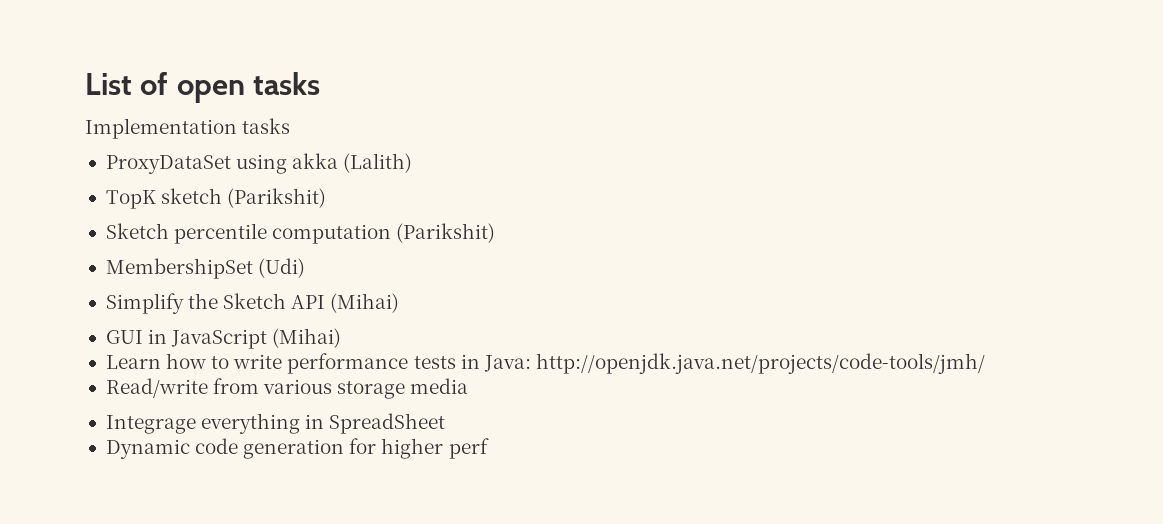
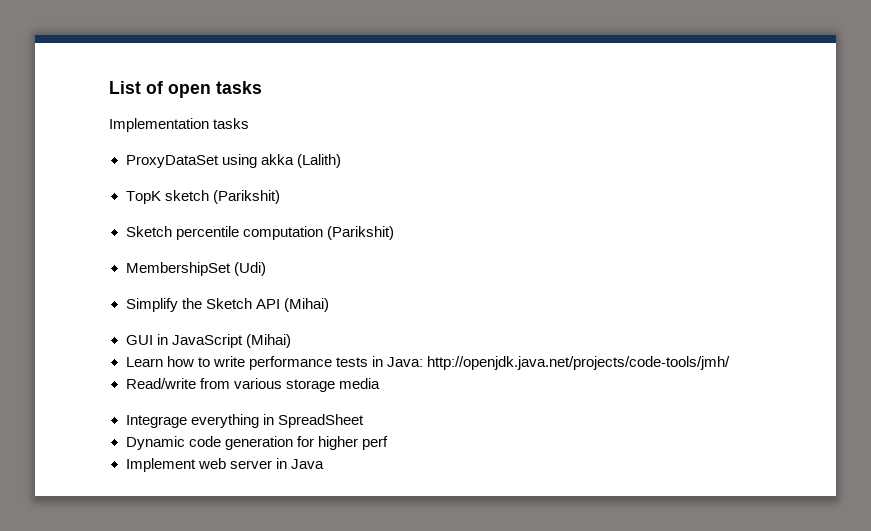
(489, 448) none -> [125,458,324,472] // Implement web server in Java

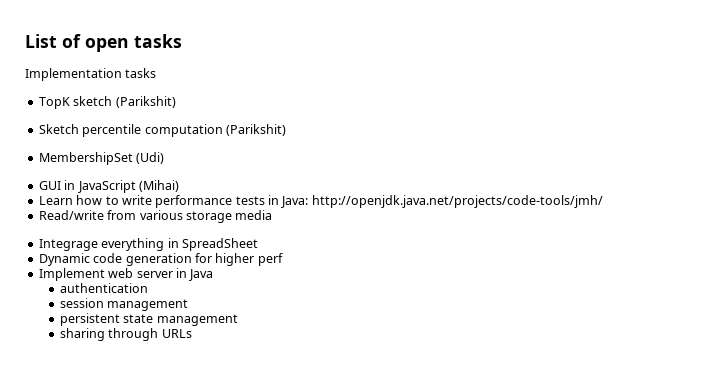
[125,154,341,168] // ProxyDataSet using akka (Lalith) -> (157, 73) none
[125,298,329,312] // Simplify the Sketch API (Mihai) -> (165, 158) none
(324, 464) none -> [59,283,148,293] [59,298,189,311] [59,313,238,326] [59,328,192,341] // authentication // session management // persistent state management // sharing through URLs

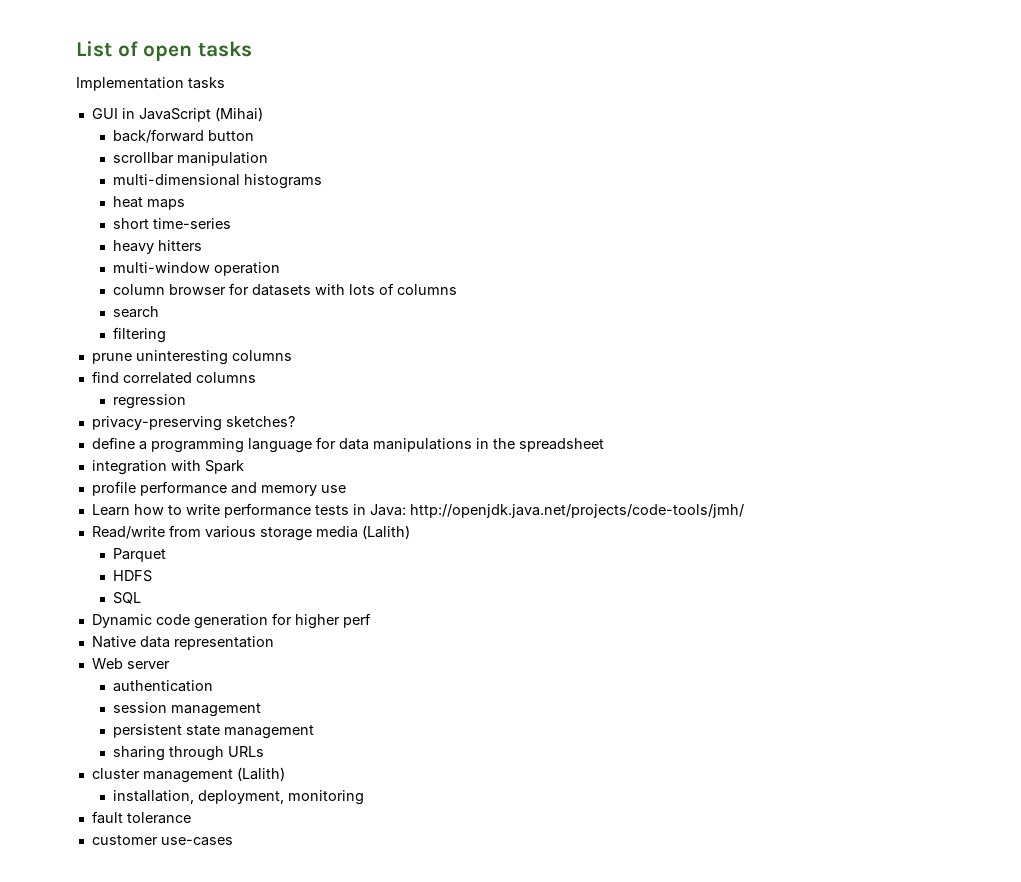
[38,96,176,109] [38,124,286,137] [38,152,165,165] [38,180,179,193] TopK sketch (Parikshit) // Sketch percentile computation (Parikshit) // MembershipSet (Udi) // GUI in JavaScript (Mihai) -> [91,107,263,122] [113,129,255,143] [113,152,269,166] [113,174,323,189] [113,196,186,210] [113,218,232,229] [113,240,203,254] [113,262,281,276] [113,283,458,296] [113,306,160,318] [113,327,167,343] [91,350,292,365] [91,371,256,384] [113,394,187,409] [91,416,295,431] [91,437,604,453] [91,460,244,475] [91,481,346,496] GUI in JavaScript (Mihai) // back/forward button // scrollbar manipulation // multi-dimensional histograms // heat maps // short time-series // heavy hitters // multi-window operation // column browser for datasets with lots of columns // search // filtering // prune uninteresting columns // find correlated columns // regression // privacy-preserving sketches? // define a programming language for data manipulations in the spreadsheet // integration with Spark // profile performance and memory use
[38,238,258,251] // Integrage everything in SpreadSheet -> [361,525,410,539] [113,548,167,562] [113,570,153,582] [113,592,142,604] (Lalith) // Parquet // HDFS // SQL
[38,268,134,281] Implement web -> [91,636,274,650] [91,658,123,669] Native data representation // Web
[175,268,214,281] in Java -> (170, 665) none
(192, 333) none -> [91,767,285,783] [113,790,365,805] [91,811,191,824] [91,835,233,846] // cluster management (Lalith) // installation, deployment, monitoring // fault tolerance // customer use-cases

